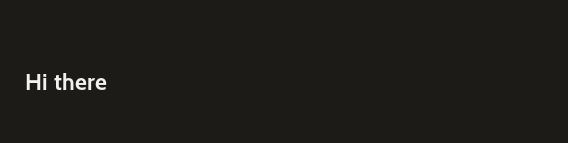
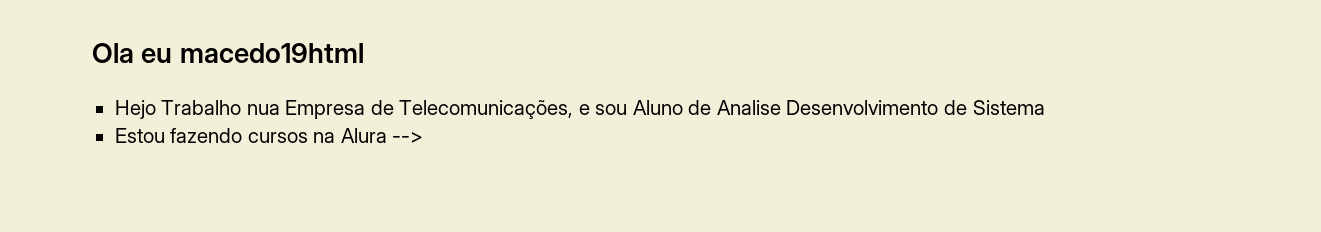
[25,73,108,90] Hi there -> [92,43,364,63] [114,100,1045,119] [114,128,424,143] Ola eu macedo19html // Hejo Trabalho nua Empresa de Telecomunicações, e sou Aluno de Analise Desenvolvimento de Sistema // Estou fazendo cursos na Alura -->

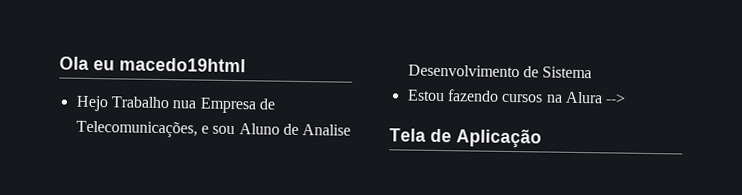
(424, 137) none -> [389,128,542,149] // Tela de Aplicação

